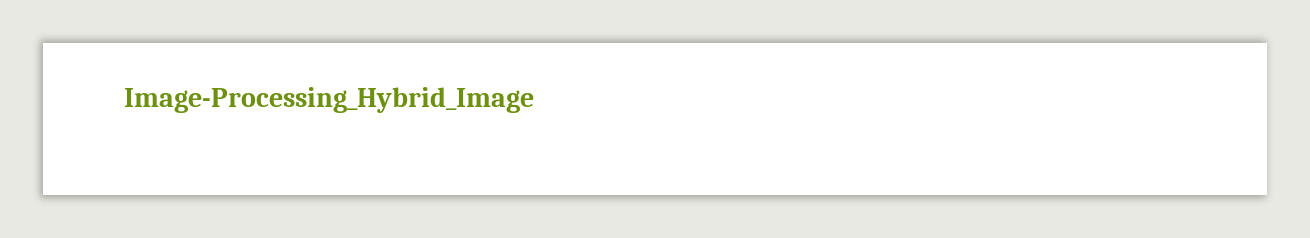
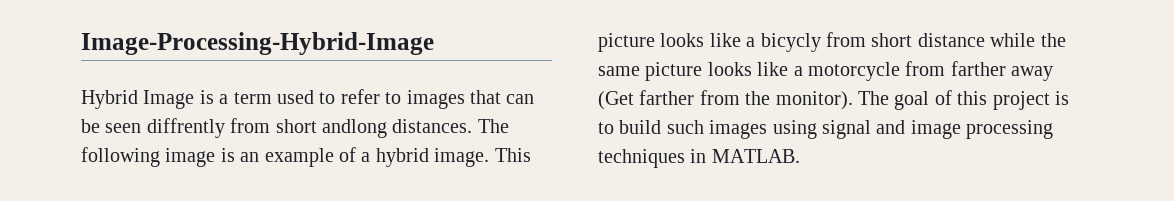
[124,87,534,113] Image-Processing_Hybrid_Image -> [81,32,434,55] [81,89,535,109] [81,118,509,138] [81,147,531,167] [598,32,1066,52] [598,61,1054,81] [598,90,1069,110] [598,120,1054,139] [598,149,800,168] Image-Processing-Hybrid-Image // Hybrid Image is a term used to refer to images that can be seen diffrently from short andlong distances. The following image is an example of a hybrid image. This picture looks like a bicycly from short distance while the same picture looks like a motorcycle from farther away (Get farther from the monitor). The goal of this project is to build such images using signal and image processing techniques in MATLAB.

